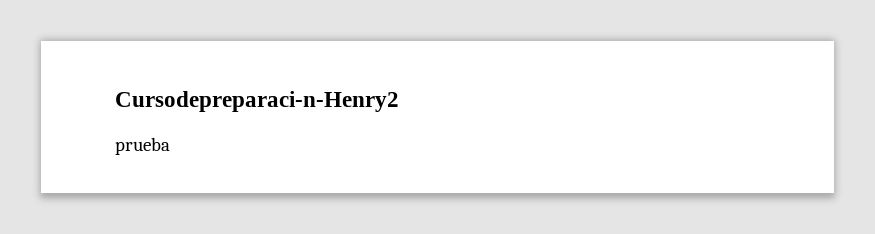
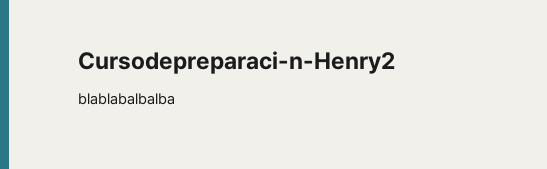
[115,137,170,155] prueba -> [78,93,175,105] blablabalbalba

